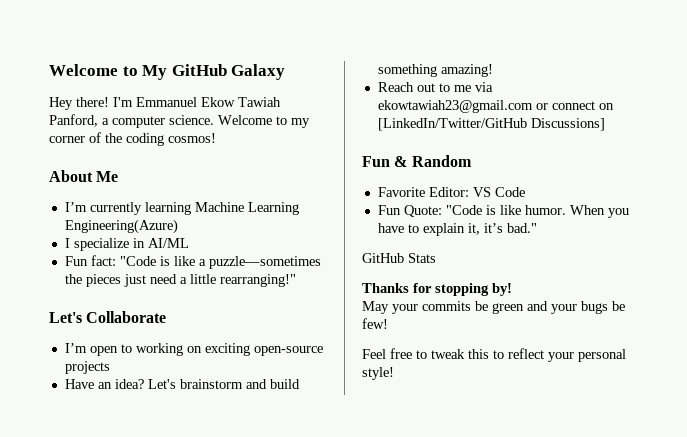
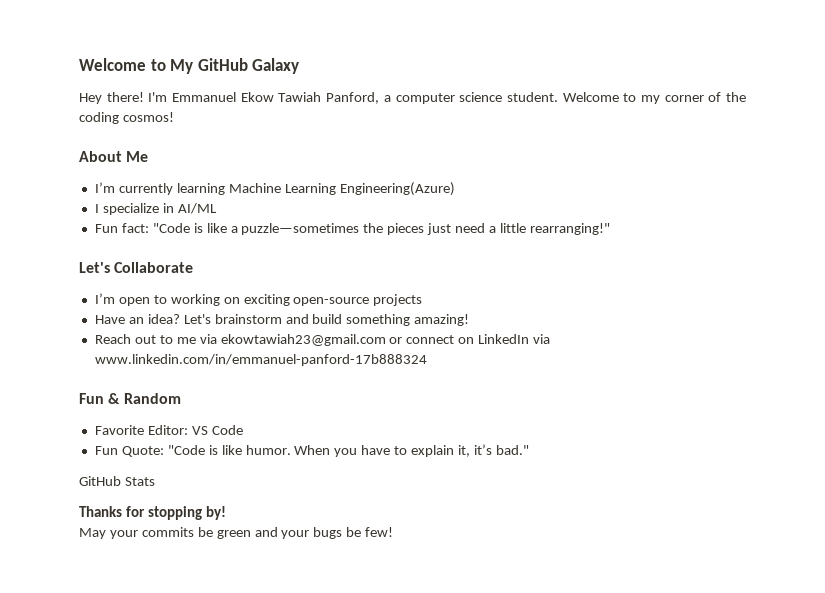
[169,115,214,125] science. -> [459,92,558,102] science student.
[377,118,605,131] [LinkedIn/Twitter/GitHub Discussions] -> [478,334,551,344] [94,354,427,366] LinkedIn via www.linkedin.com/in/emmanuel-panford-17b888324
[362,348,626,362] [362,367,394,380] // Feel free to tweak this to reflect your personal style! -> (394, 532) none

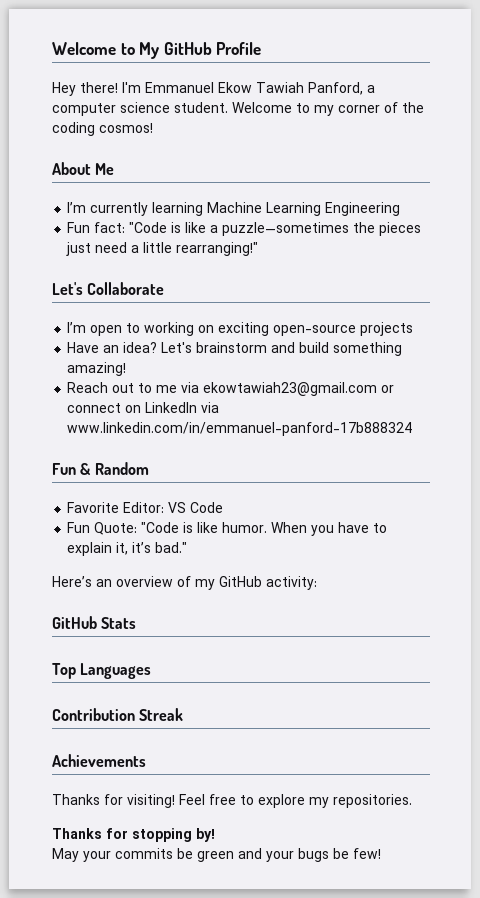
[252,58,300,74] Galaxy -> [216,42,262,55] Profile
[339,182,455,196] [94,203,217,215] Engineering(Azure) // I specialize in AI/ML -> [325,202,401,216] Engineering
[79,476,155,486] GitHub Stats -> [52,576,317,590] [52,616,137,629] [52,663,152,679] [52,708,184,721] [52,754,146,767] [52,794,412,808] Here’s an overview of my GitHub activity: // GitHub Stats // Top Languages // Contribution Streak // Achievements // Thanks for visiting! Feel free to explore my repositories.

